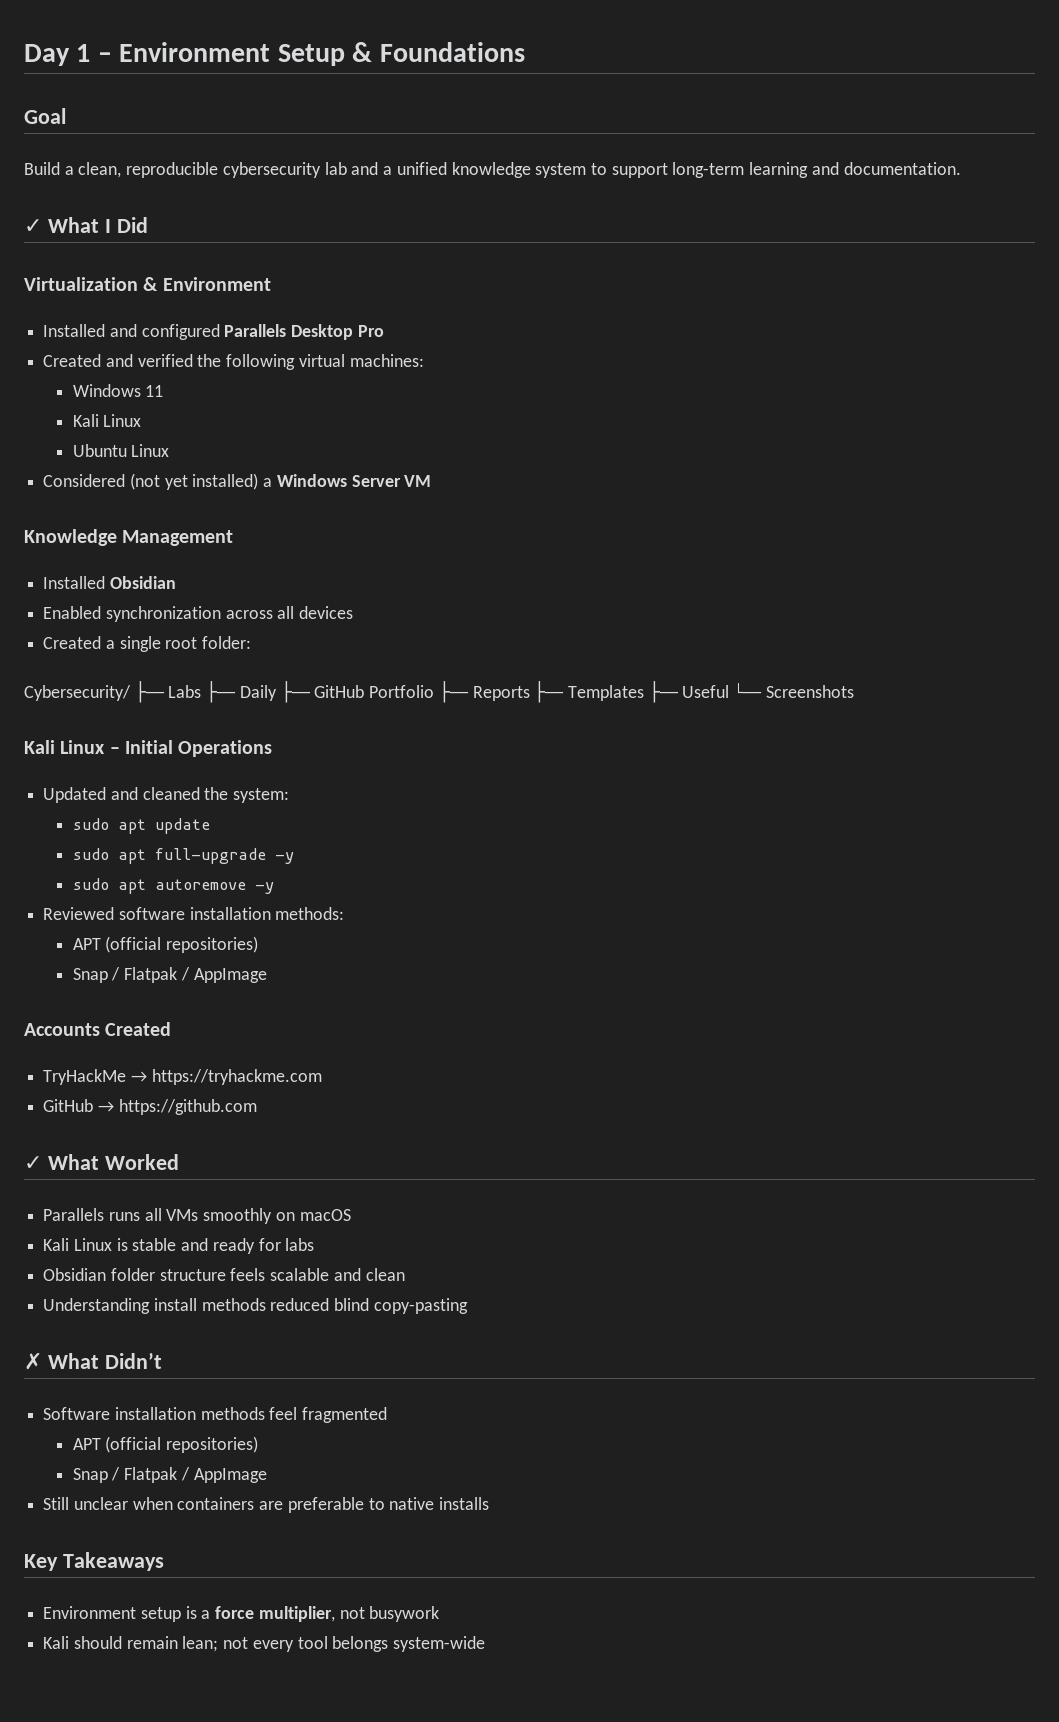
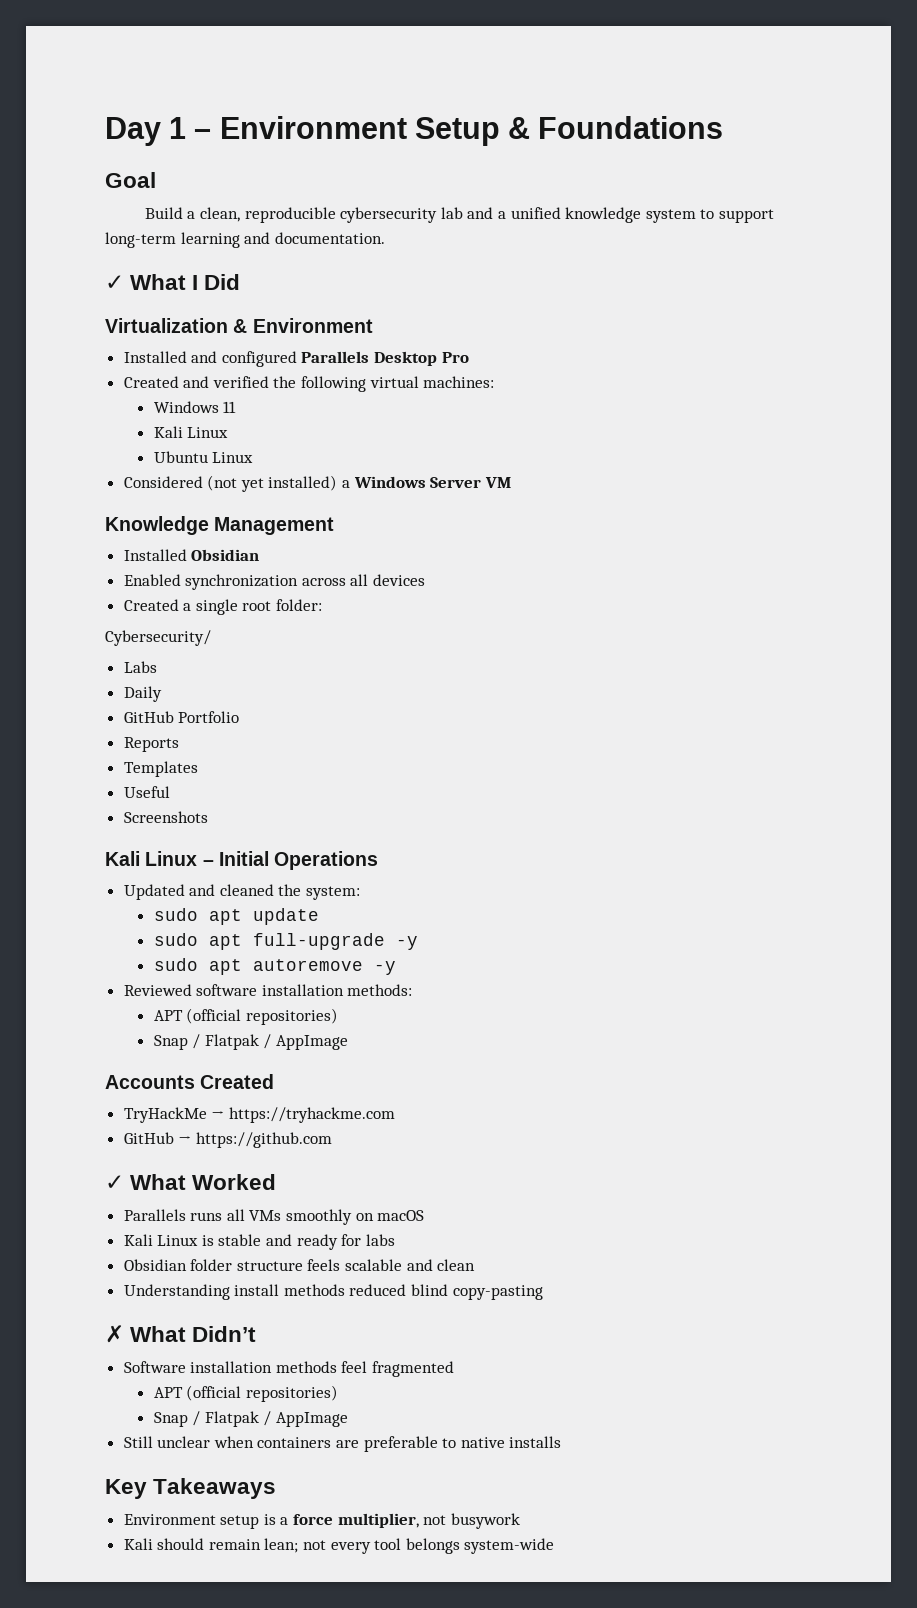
[134,681,165,703] ├── -> (211, 638) //
[206,681,237,703] ├── -> (157, 667) //
[280,681,311,703] ├── -> (162, 694) //
[438,681,469,703] ├── -> (240, 717) //
[534,681,565,703] ├── -> (179, 744) //
[648,681,679,703] ├── -> (198, 769) //
[734,683,763,698] └── -> (170, 792) //

